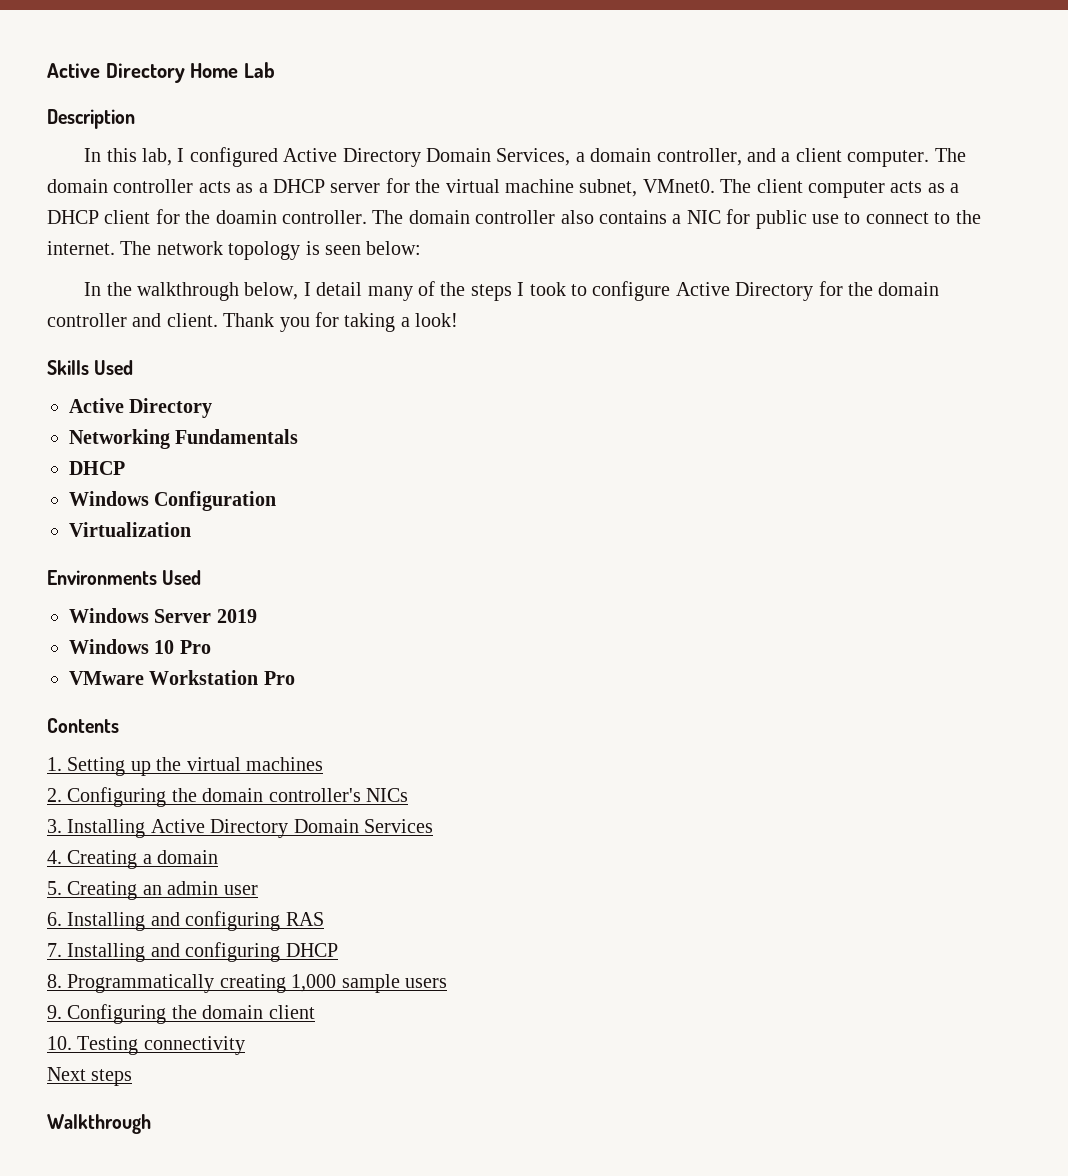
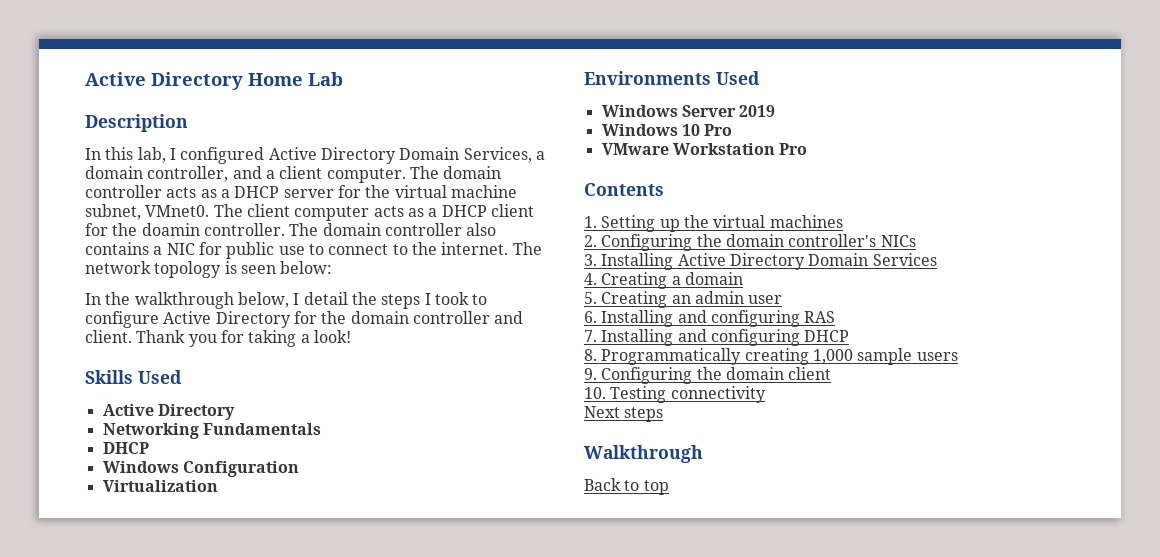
[367,281,436,301] many of -> (348, 298) none
(151, 1124) none -> [584,478,669,495] // Back to top

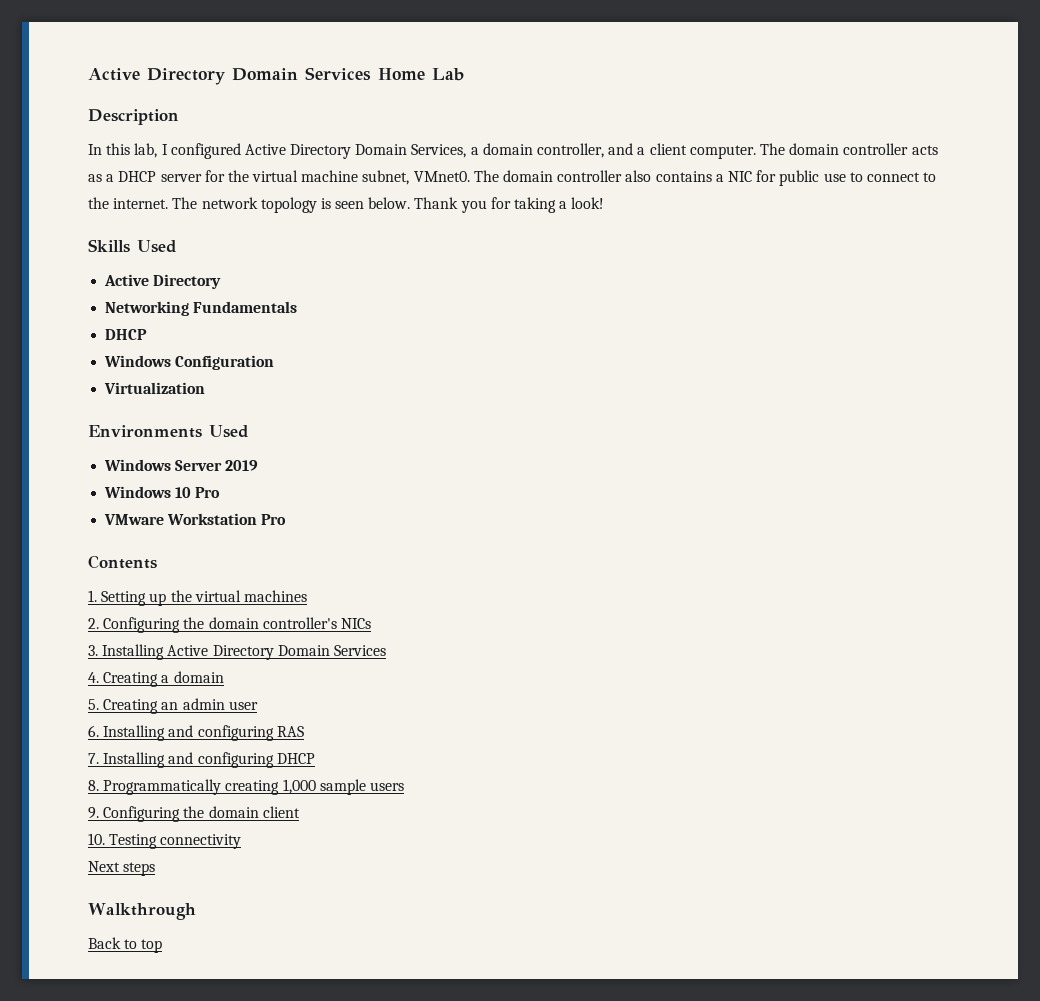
[85,72,243,90] Active Directory -> [88,67,371,85] Active Directory Domain Services
[246,204,534,221] [85,223,319,236] client computer acts as a DHCP client for the doamin controller. The -> (499, 176) none
[280,261,333,274] [85,292,488,309] [85,311,524,328] [85,330,132,343] below: // In the walkthrough below, I detail the steps I took to configure Active Directory for the domain controller and client. -> [368,197,411,209] below.

